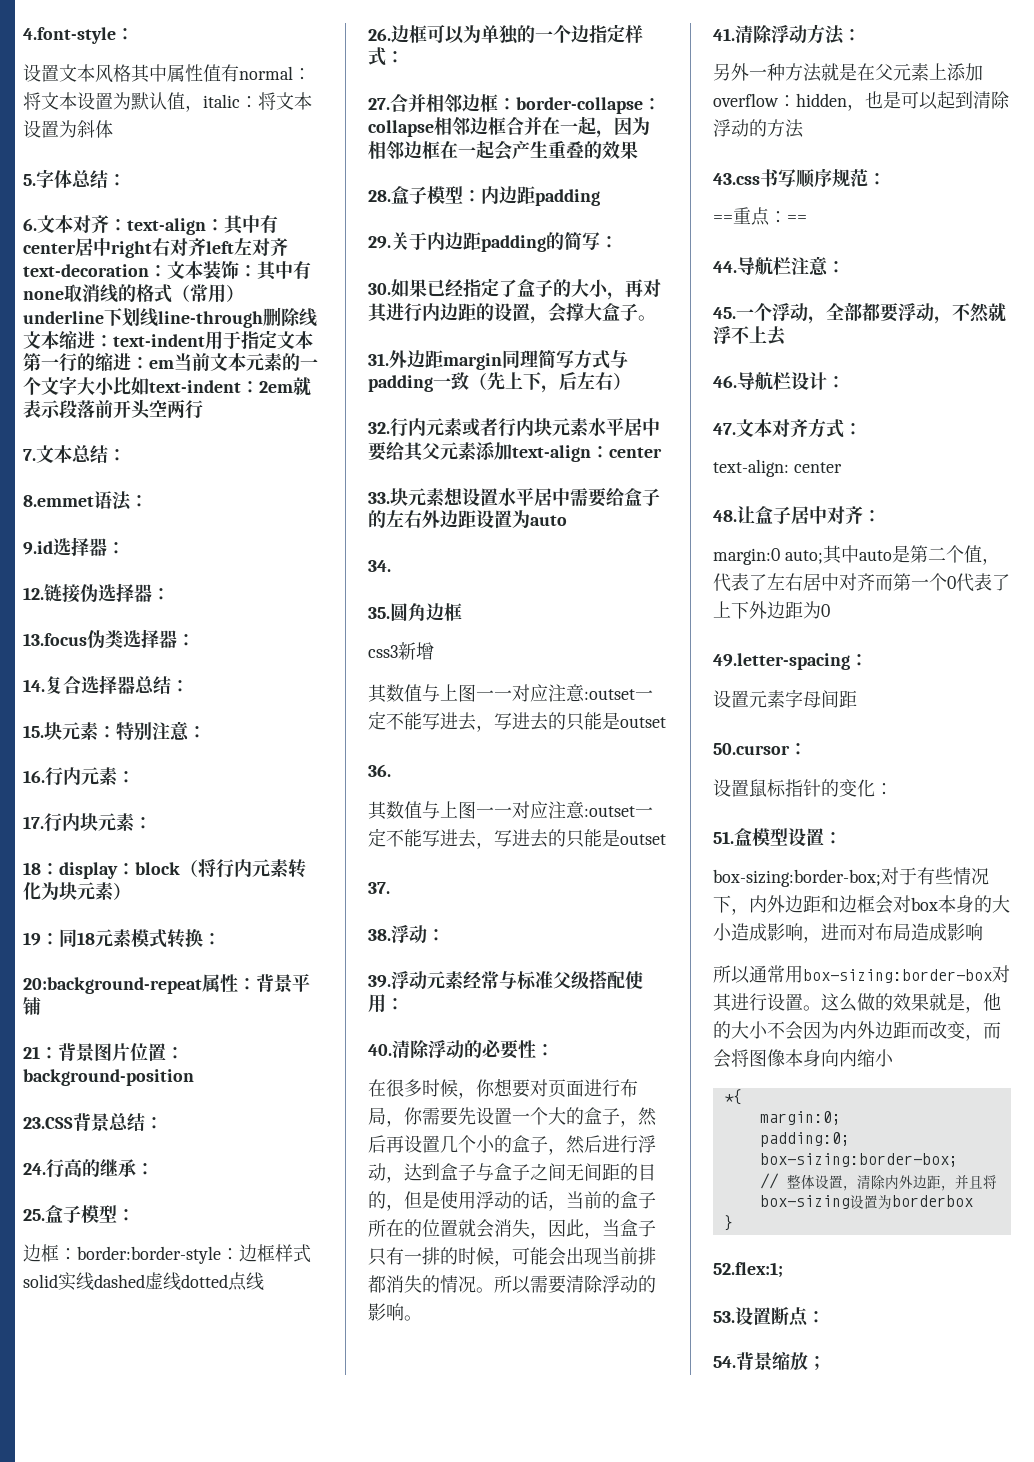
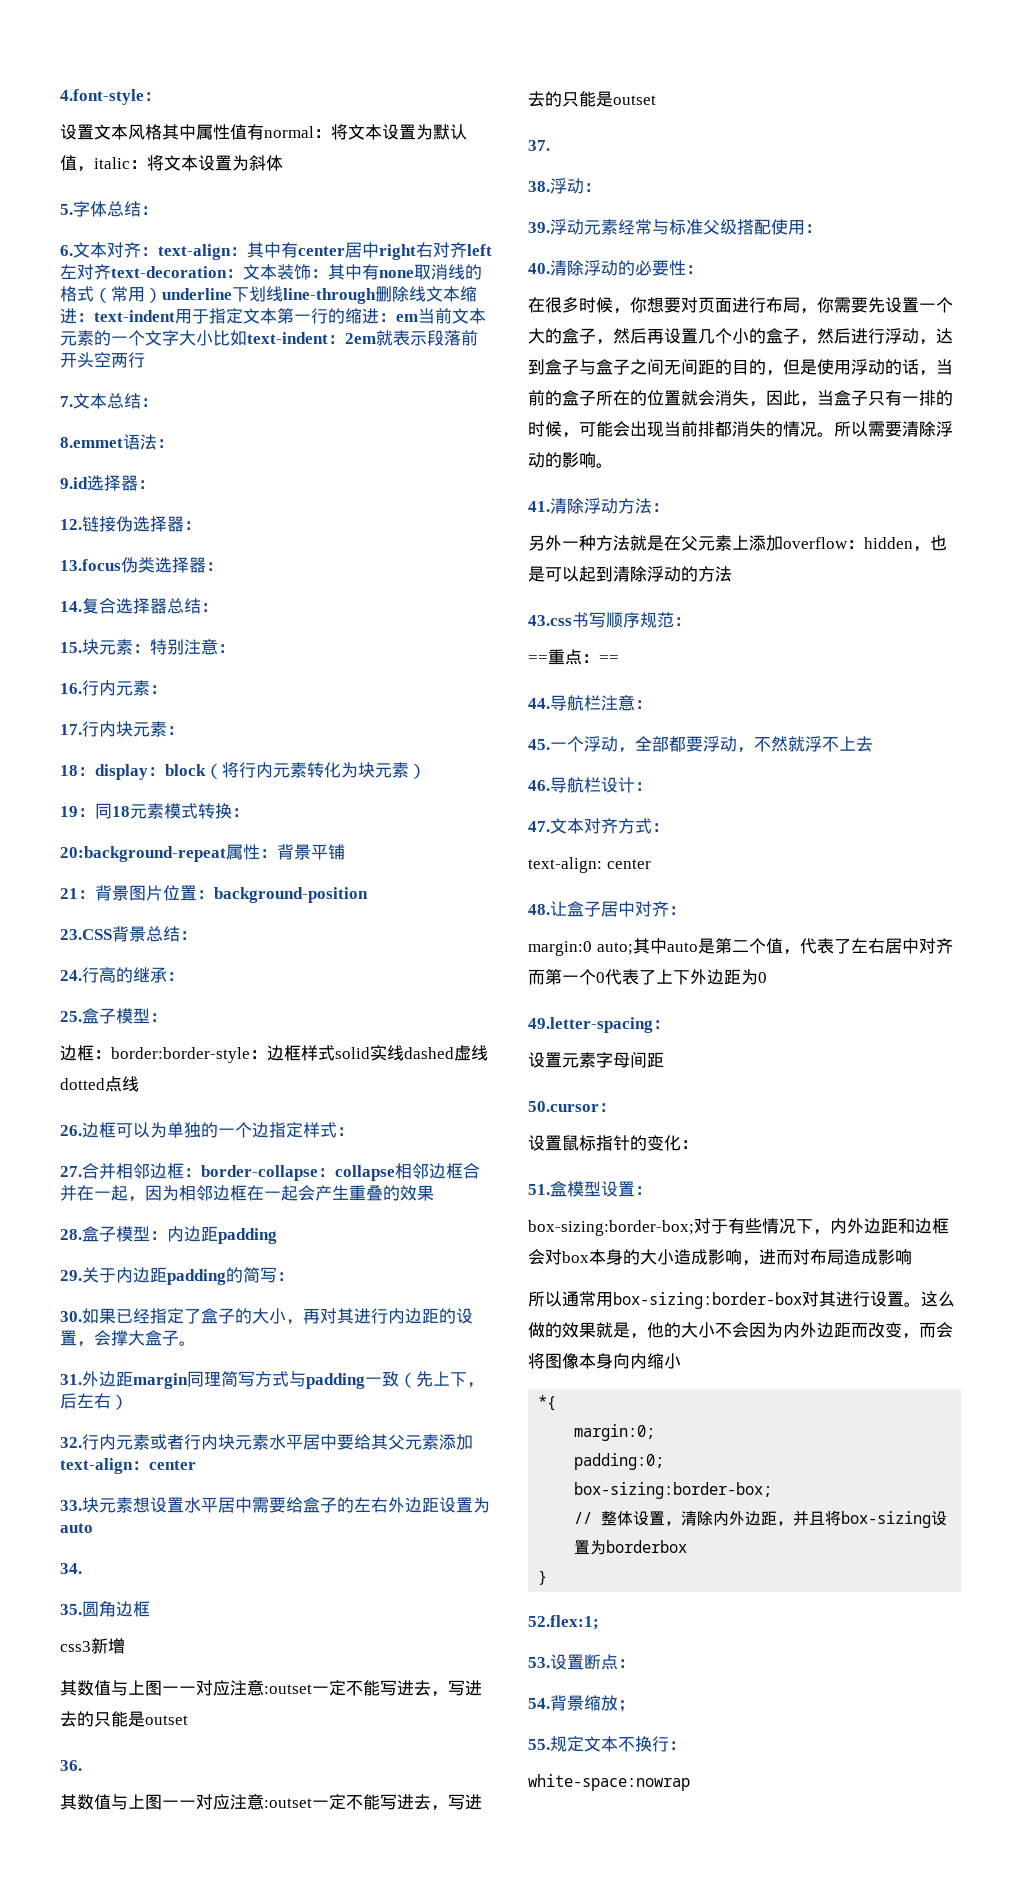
(826, 1362) none -> [528,1736,686,1752] [528,1774,690,1791] // 55.规定文本不换行： // white-space:nowrap

